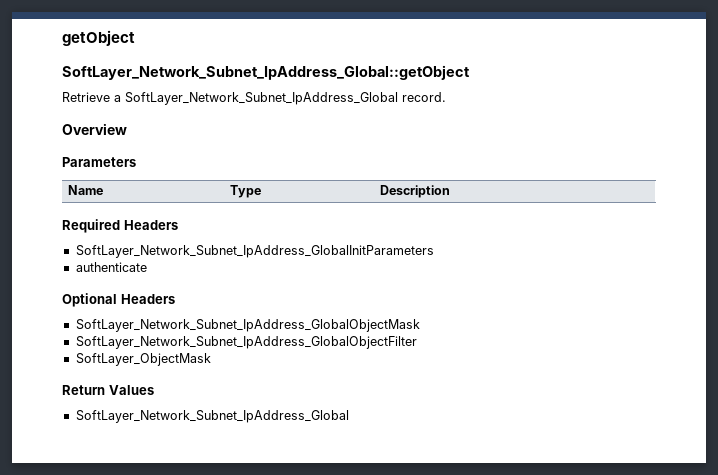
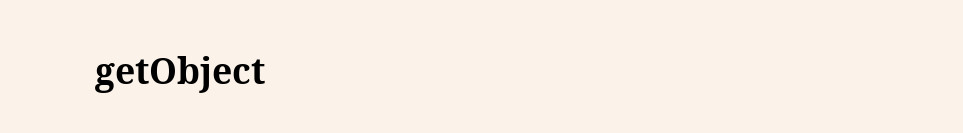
[62,65,470,80] [62,92,446,105] [62,123,127,135] [62,157,136,167] [68,185,104,195] [230,185,262,198] [380,185,451,198] [62,219,178,233] [75,245,434,258] [75,262,147,272] [62,293,175,307] [75,319,420,332] [75,336,417,349] [75,353,211,366] [62,385,154,395] [75,410,349,423] // SoftLayer_Network_Subnet_IpAddress_Global::getObject // Retrieve a SoftLayer_Network_Subnet_IpAddress_Global record. // Overview // Parameters // Name | Type | Description // Required Headers // SoftLayer_Network_Subnet_IpAddress_GlobalInitParameters // authenticate // Optional Headers // SoftLayer_Network_Subnet_IpAddress_GlobalObjectMask // SoftLayer_Network_Subnet_IpAddress_GlobalObjectFilter // SoftLayer_ObjectMask // Return Values // SoftLayer_Network_Subnet_IpAddress_Global -> (265, 74) none

